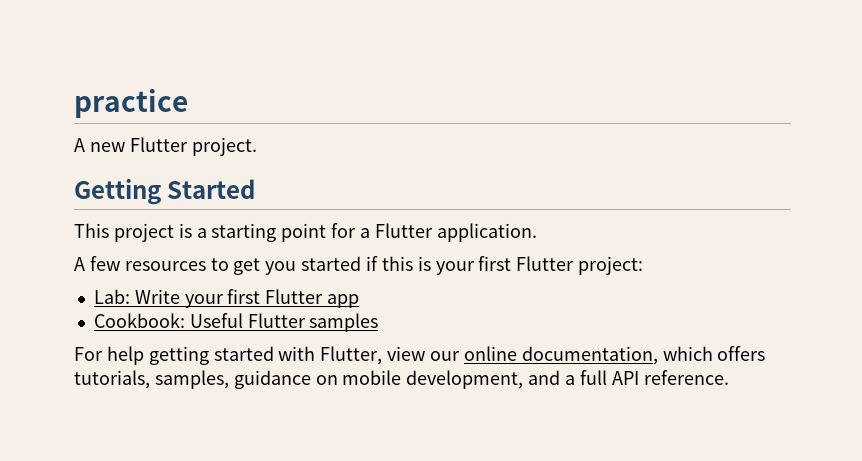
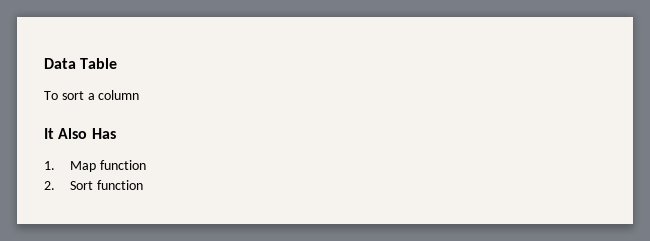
[74,89,188,118] [74,137,257,156] [74,179,256,205] [74,223,537,242] [74,256,644,275] [93,289,360,308] [93,313,379,332] [74,346,766,365] [74,370,729,389] practice // A new Flutter project. // Getting Started // This project is a starting point for a Flutter application. // A few resources to get you started if this is your first Flutter project: // Lab: Write your first Flutter app // Cookbook: Useful Flutter samples // For help getting started with Flutter, view our online documentation, which offers tutorials, samples, guidance on mobile development, and a full API reference. -> [44,58,118,69] [44,90,140,100] [44,128,116,139] [44,160,146,172] [44,180,143,190] Data Table // To sort a column // It Also Has // 1. Map function // 2. Sort function

